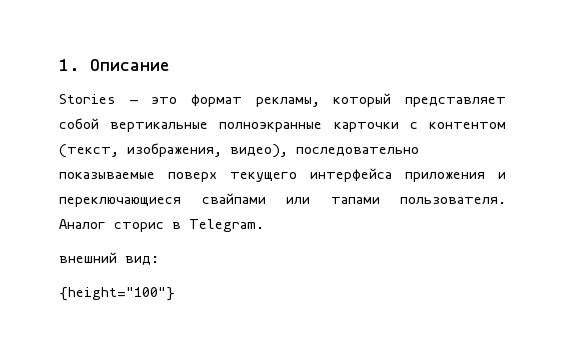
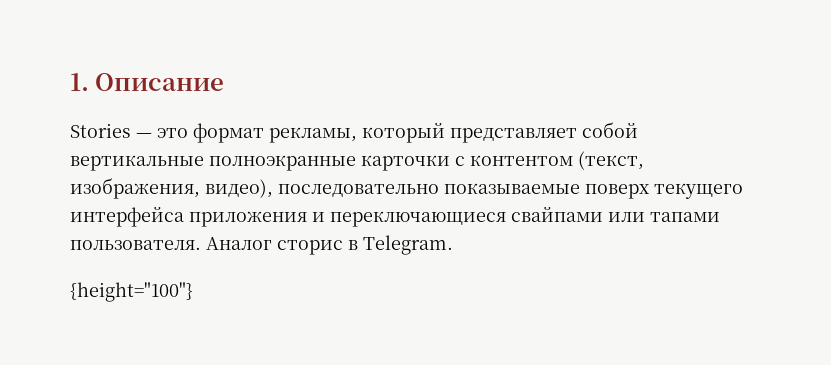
[59,252,159,265] // внешний вид: -> (453, 245) none

